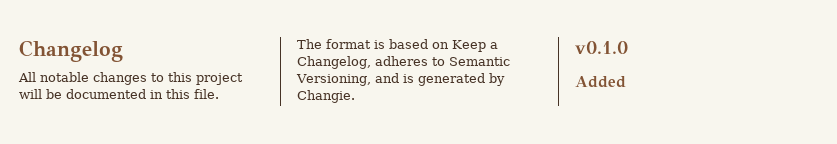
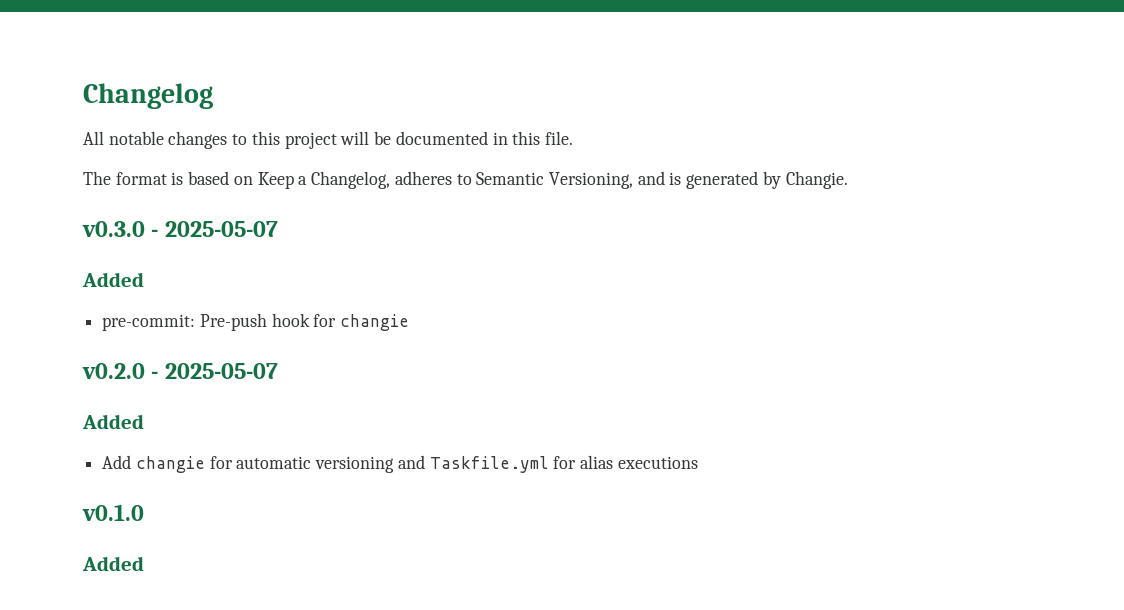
(355, 96) none -> [82,221,278,237] [82,272,144,287] [102,313,410,331] [82,363,278,379] [82,414,144,429] [102,455,698,473] // v0.3.0 - 2025-05-07 // Added // pre-commit: Pre-push hook for changie // v0.2.0 - 2025-05-07 // Added // Add changie for automatic versioning and Taskfile.yml for alias executions

